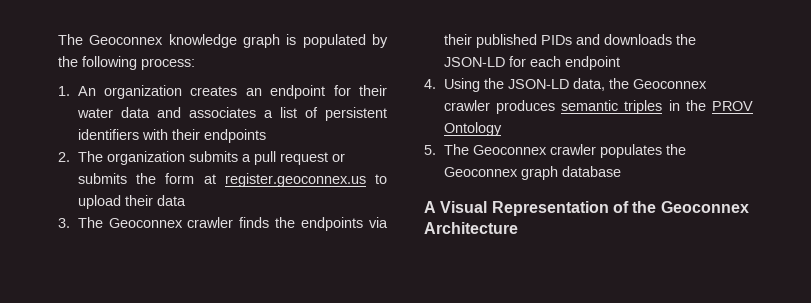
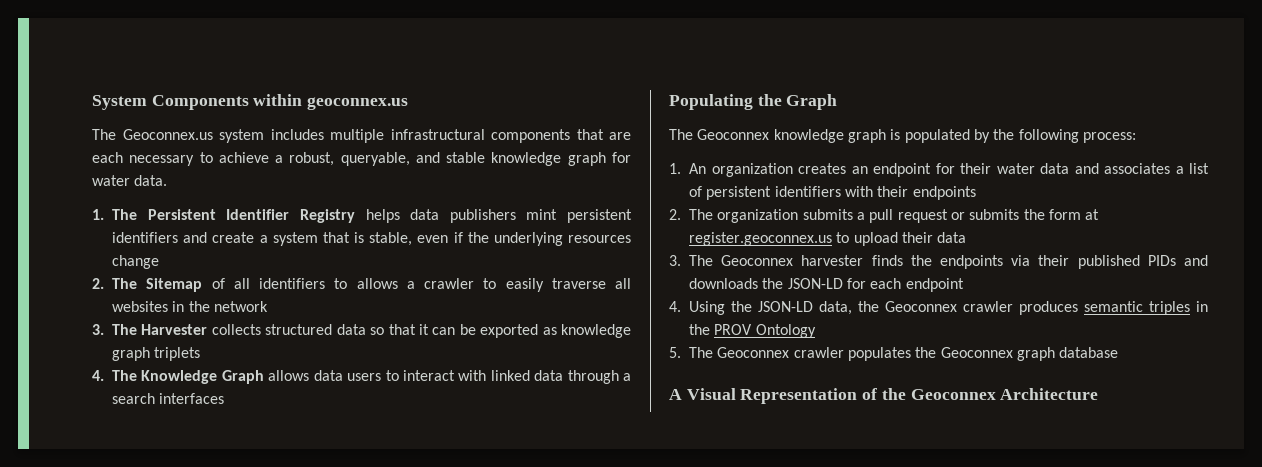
(58, 39) none -> [92,94,409,110] [92,129,631,143] [92,152,631,166] [92,175,168,186] [92,209,632,223] [112,232,632,246] [112,255,159,269] [92,278,631,292] [112,301,268,312] [92,324,632,338] [112,347,201,361] [92,370,631,384] [112,393,225,404] [669,94,838,110] System Components within geoconnex.us // The Geoconnex.us system includes multiple infrastructural components that are each necessary to achieve a robust, queryable, and stable knowledge graph for water data. // 1. The Persistent Identifier Registry helps data publishers mint persistent identifiers and create a system that is stable, even if the underlying resources change // 2. The Sitemap of all identifiers to allows a crawler to easily traverse all websites in the network // 3. The Harvester collects structured data so that it can be exported as knowledge graph triplets // 4. The Knowledge Graph allows data users to interact with linked data through a search interfaces // Populating the Graph //
[187,217,234,228] crawler -> [801,255,864,266] harvester

